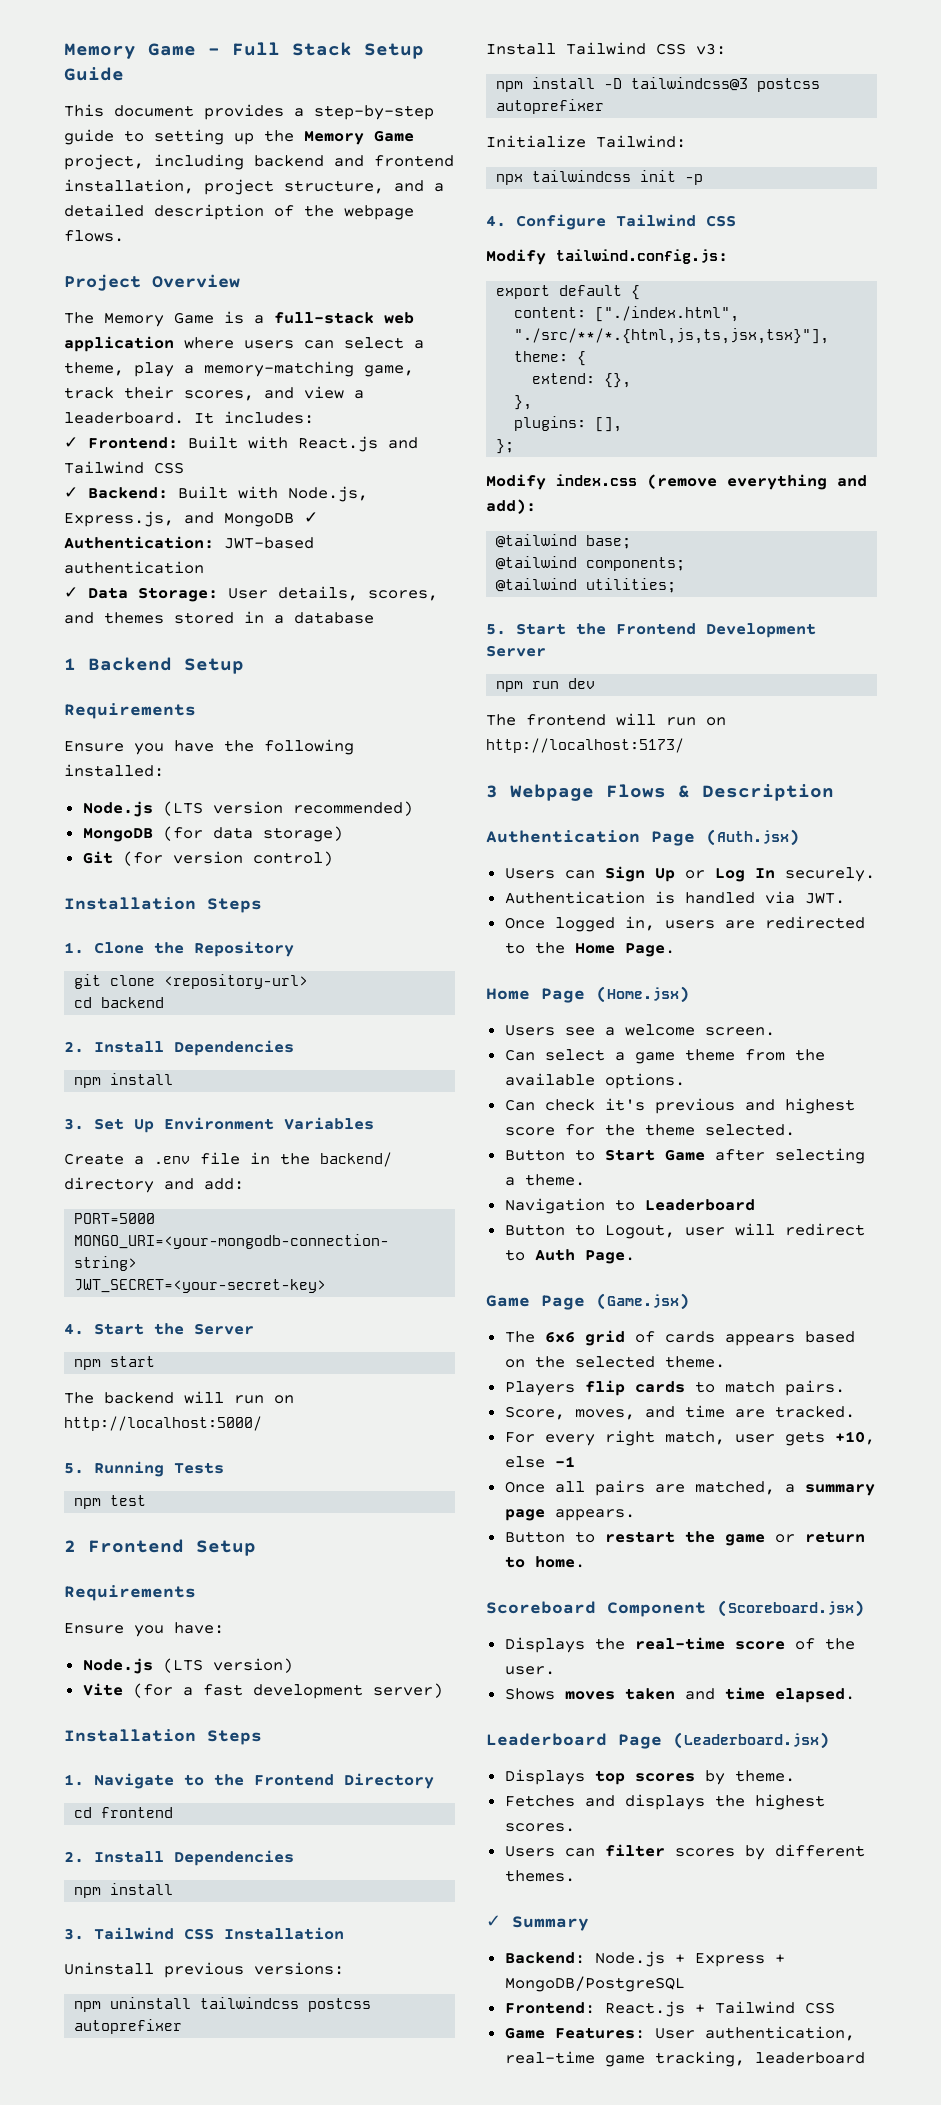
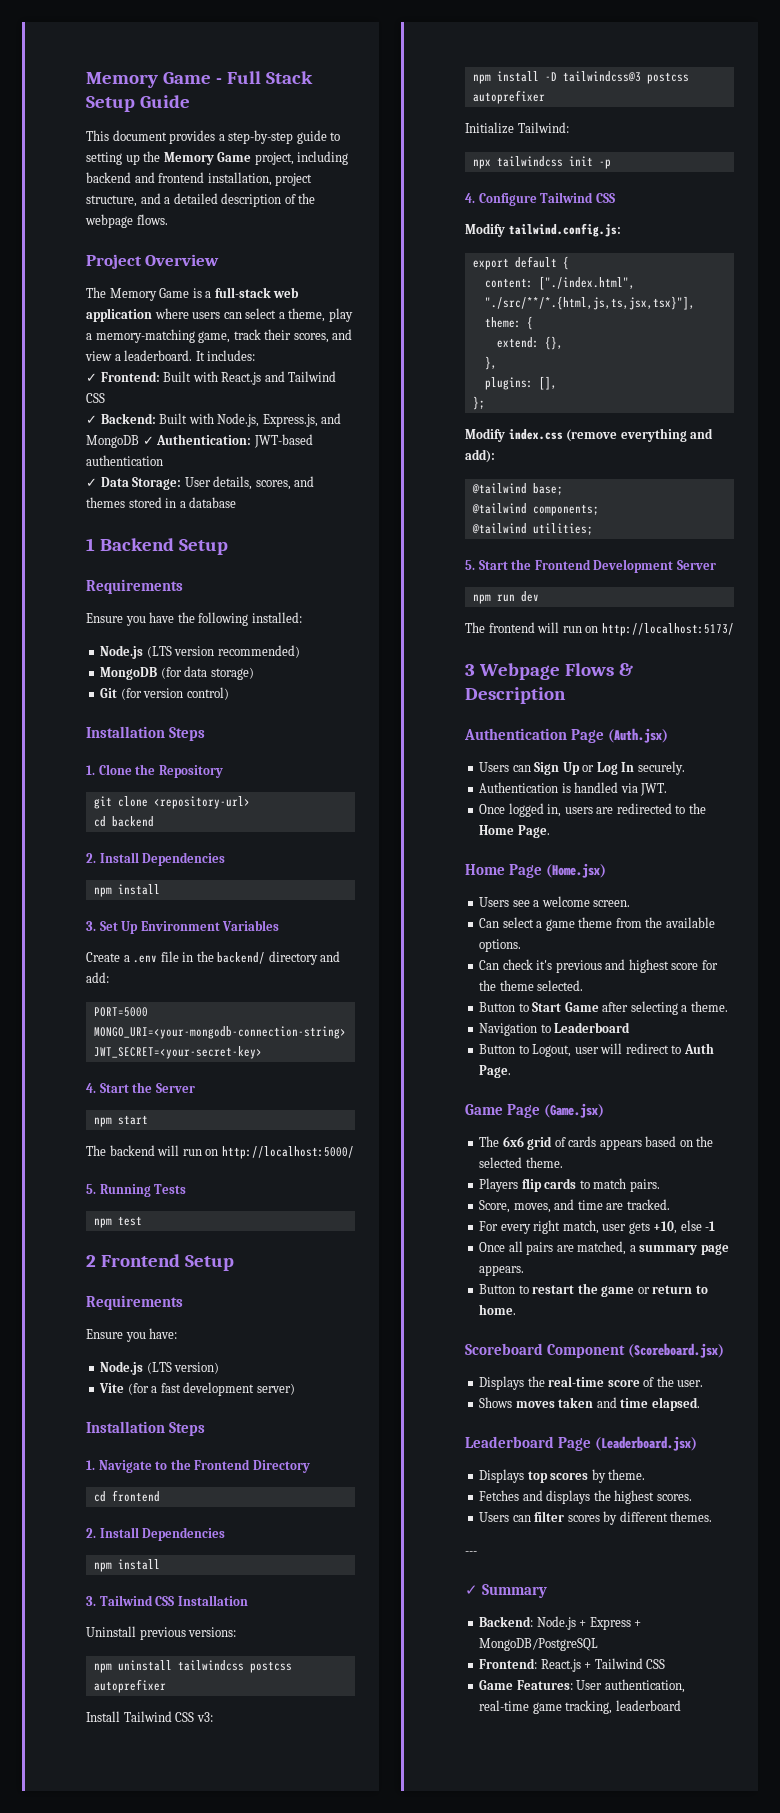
(575, 1876) none -> [465,1551,477,1555] // ---

